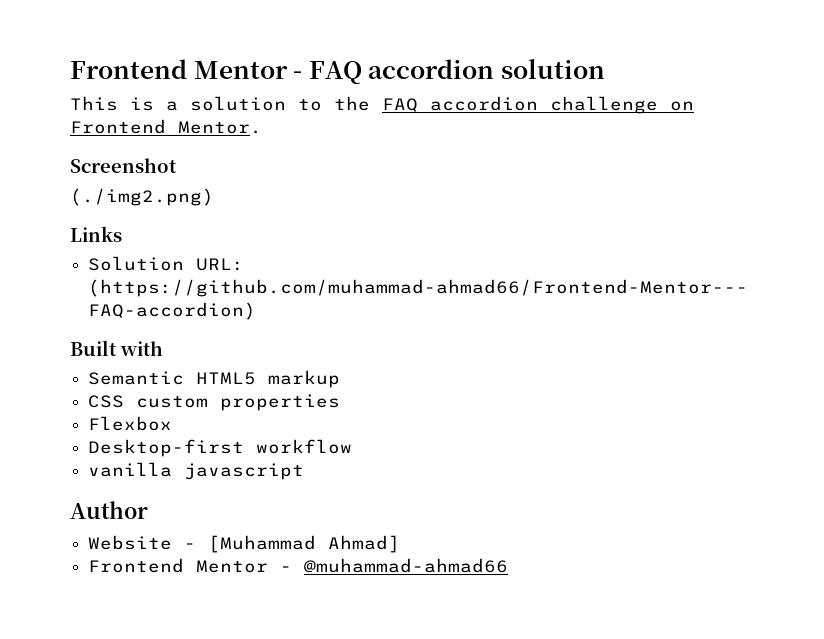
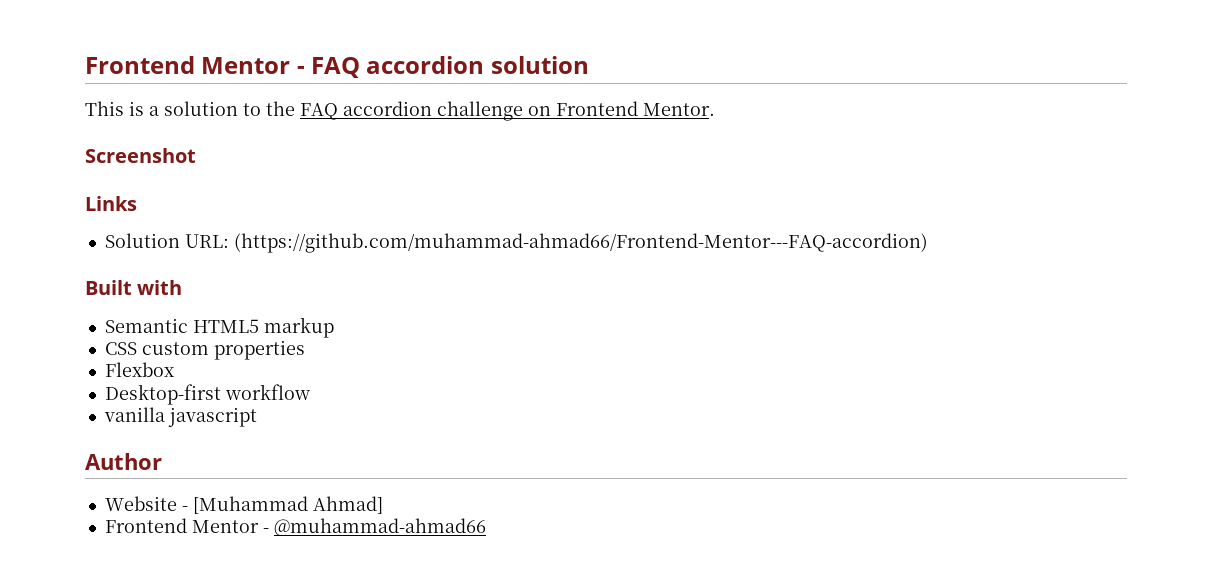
[70,188,214,206] // (./img2.png) -> (196, 155) none

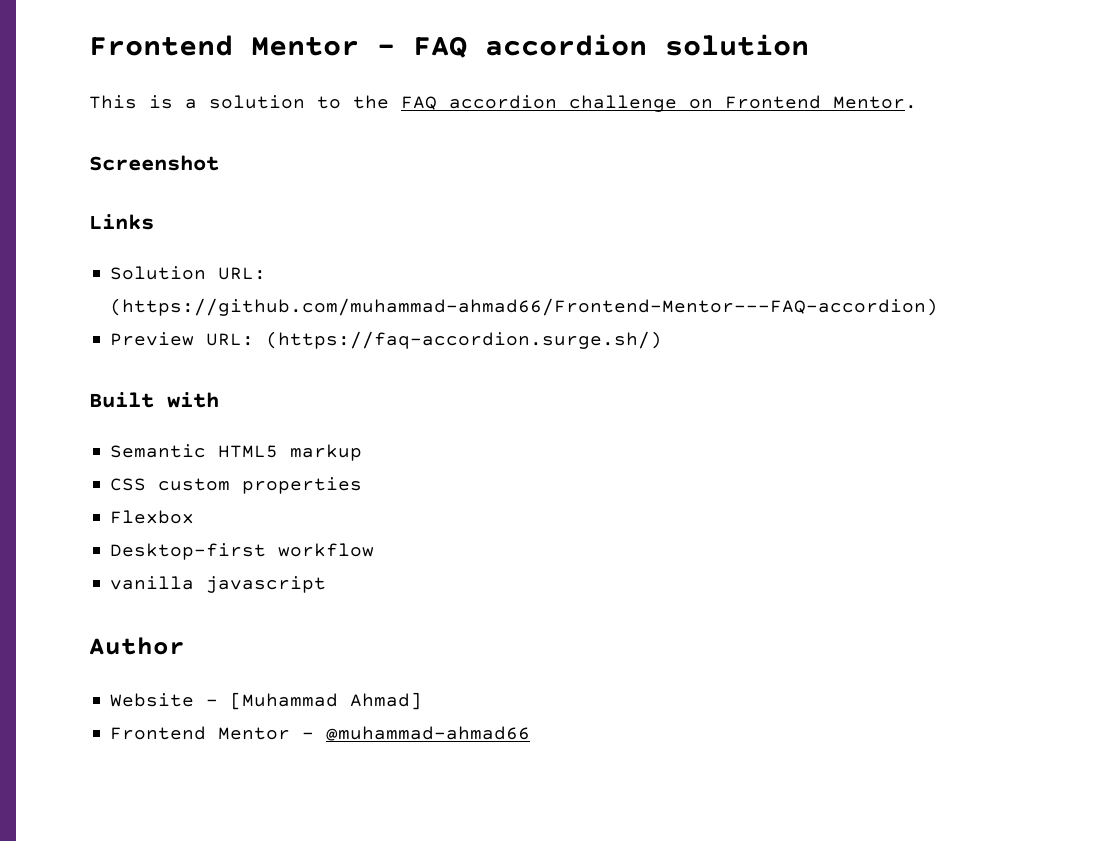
(928, 243) none -> [110,331,663,349] // Preview URL: (https://faq-accordion.surge.sh/)

